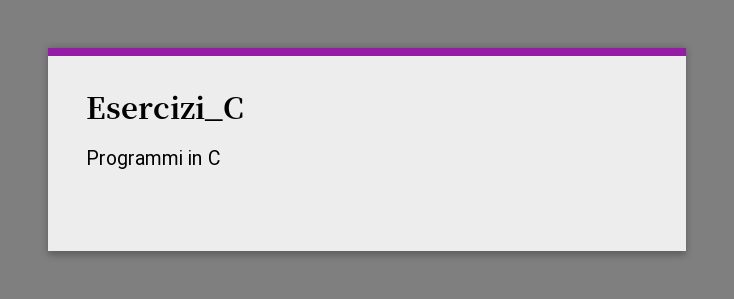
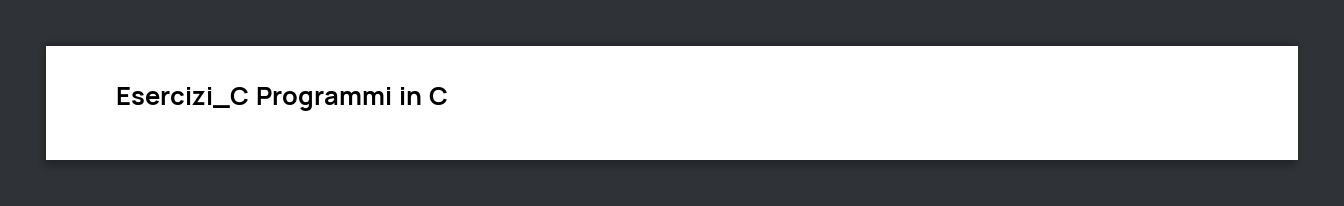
(244, 108) // -> (249, 97) none

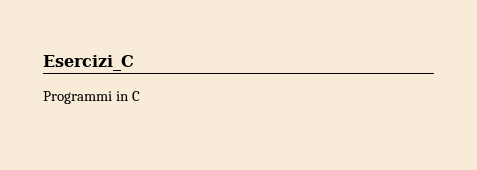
(249, 97) none -> (134, 63) //

